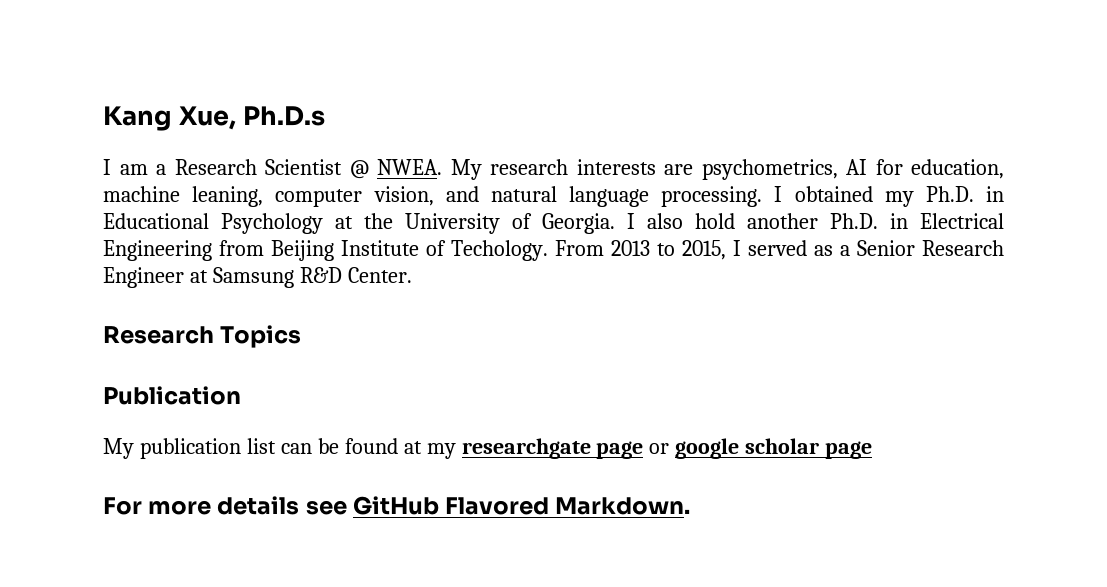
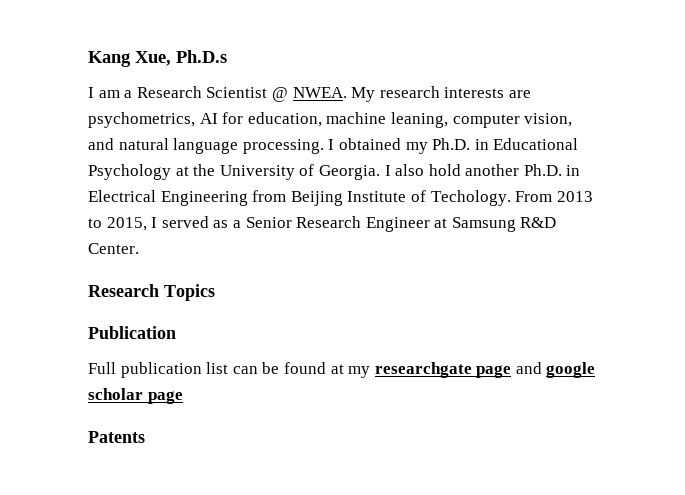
[103,438,134,459] My -> [88,362,116,374] Full
[649,443,670,454] or -> [515,362,542,374] and
[103,496,691,515] For more details see GitHub Flavored Markdown. -> [88,431,145,443] Patents

